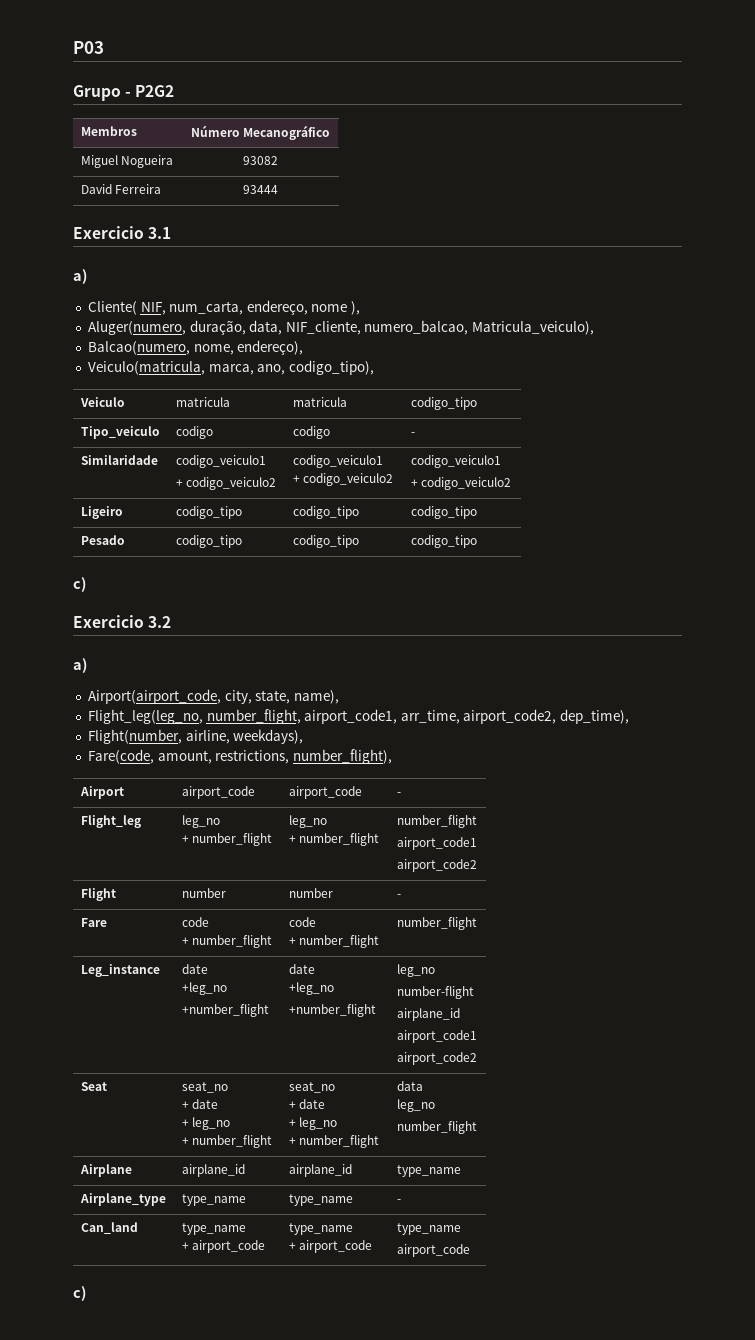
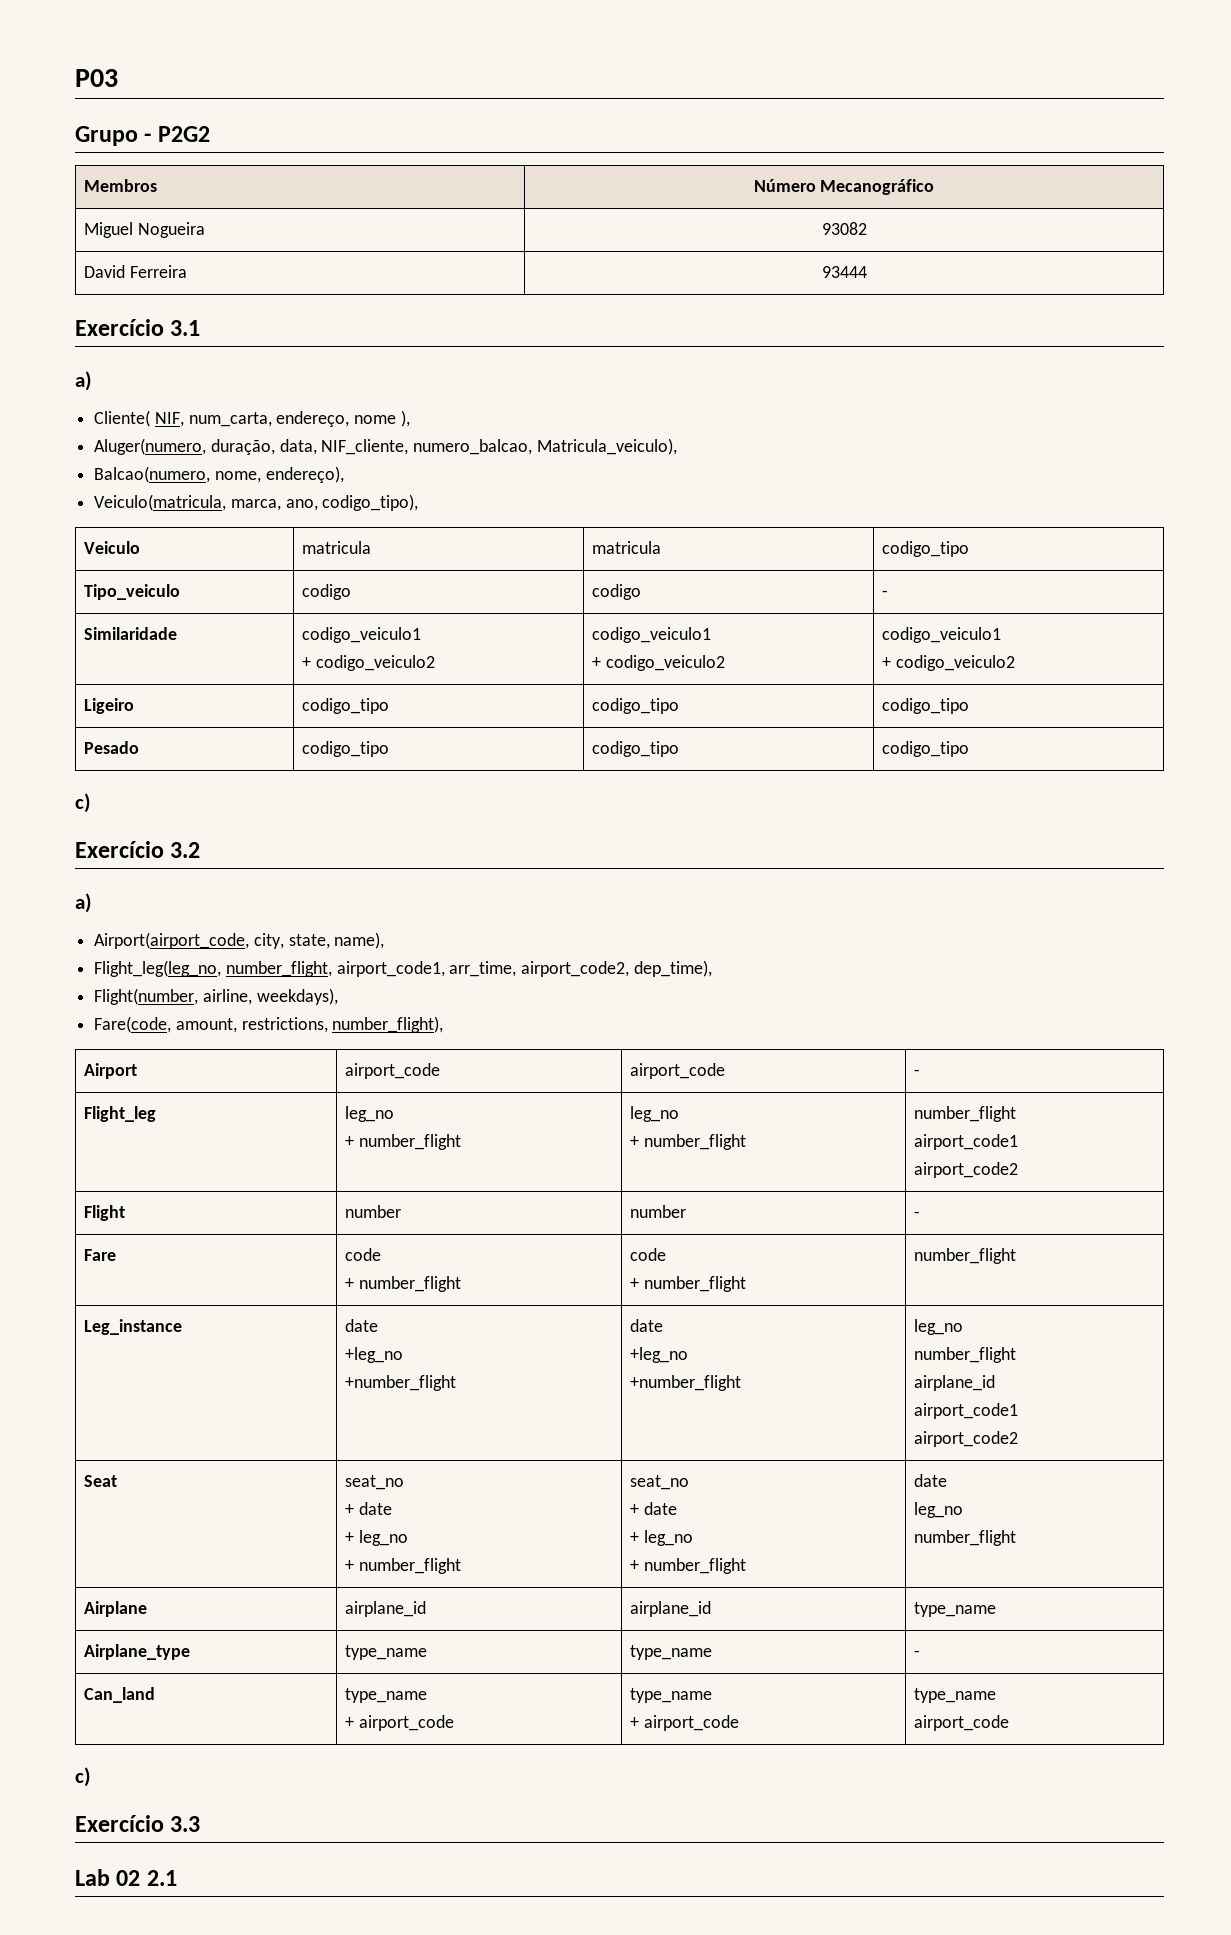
[73,226,144,239] Exercicio -> [75,319,164,336] Exercício
[73,615,144,628] Exercicio -> [75,841,164,858] Exercício
[396,986,474,999] number-flight -> [914,1347,1017,1363] number_flight
[396,1081,423,1091] data -> [914,1474,948,1487] date
(86, 1293) none -> [75,1815,201,1832] [75,1869,177,1886] // Exercício 3.3 // Lab 02 2.1

